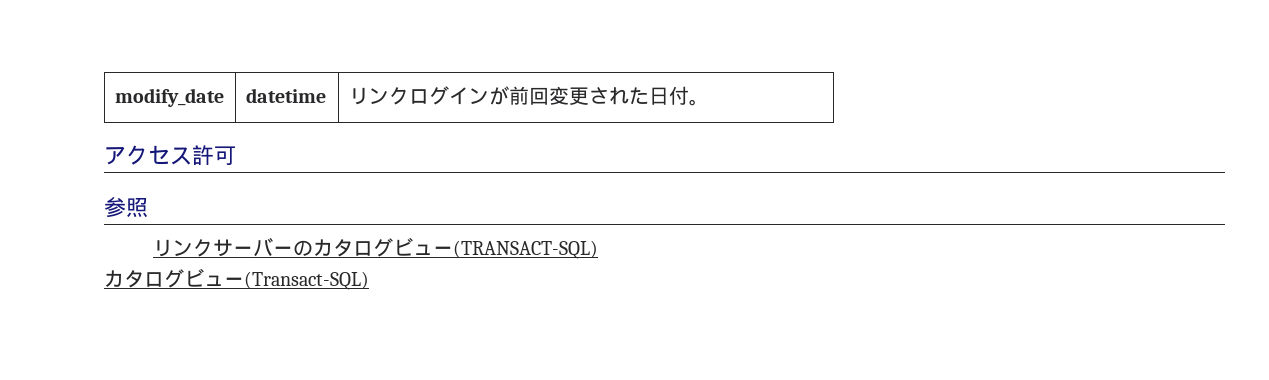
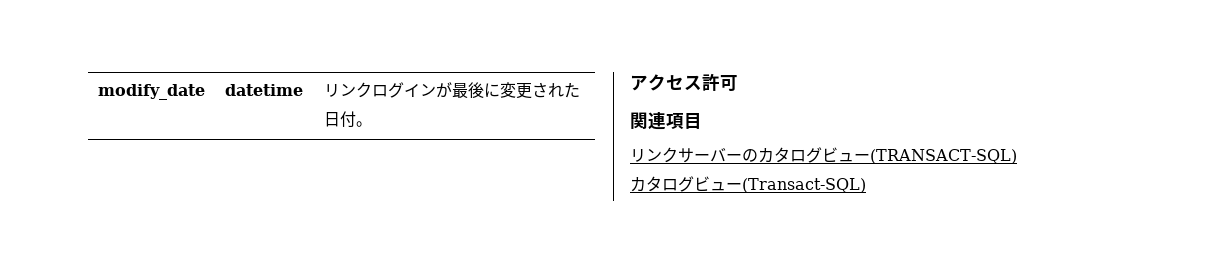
[508,86,549,105] 前回 -> [451,82,500,98] 最後に
[104,197,148,218] 参照 -> [630,112,702,130] 関連項目

